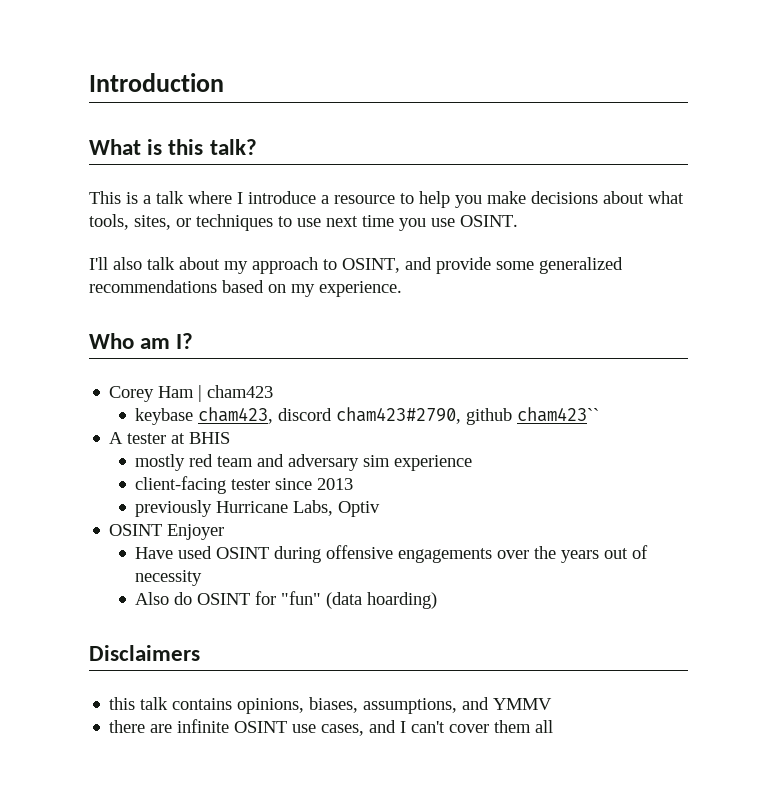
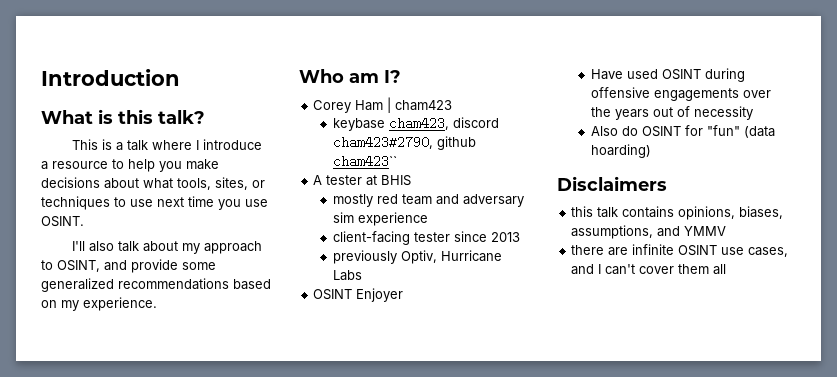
[216,500,381,517] Hurricane Labs, Optiv -> [400,250,502,264] [332,270,362,281] Optiv, Hurricane Labs

